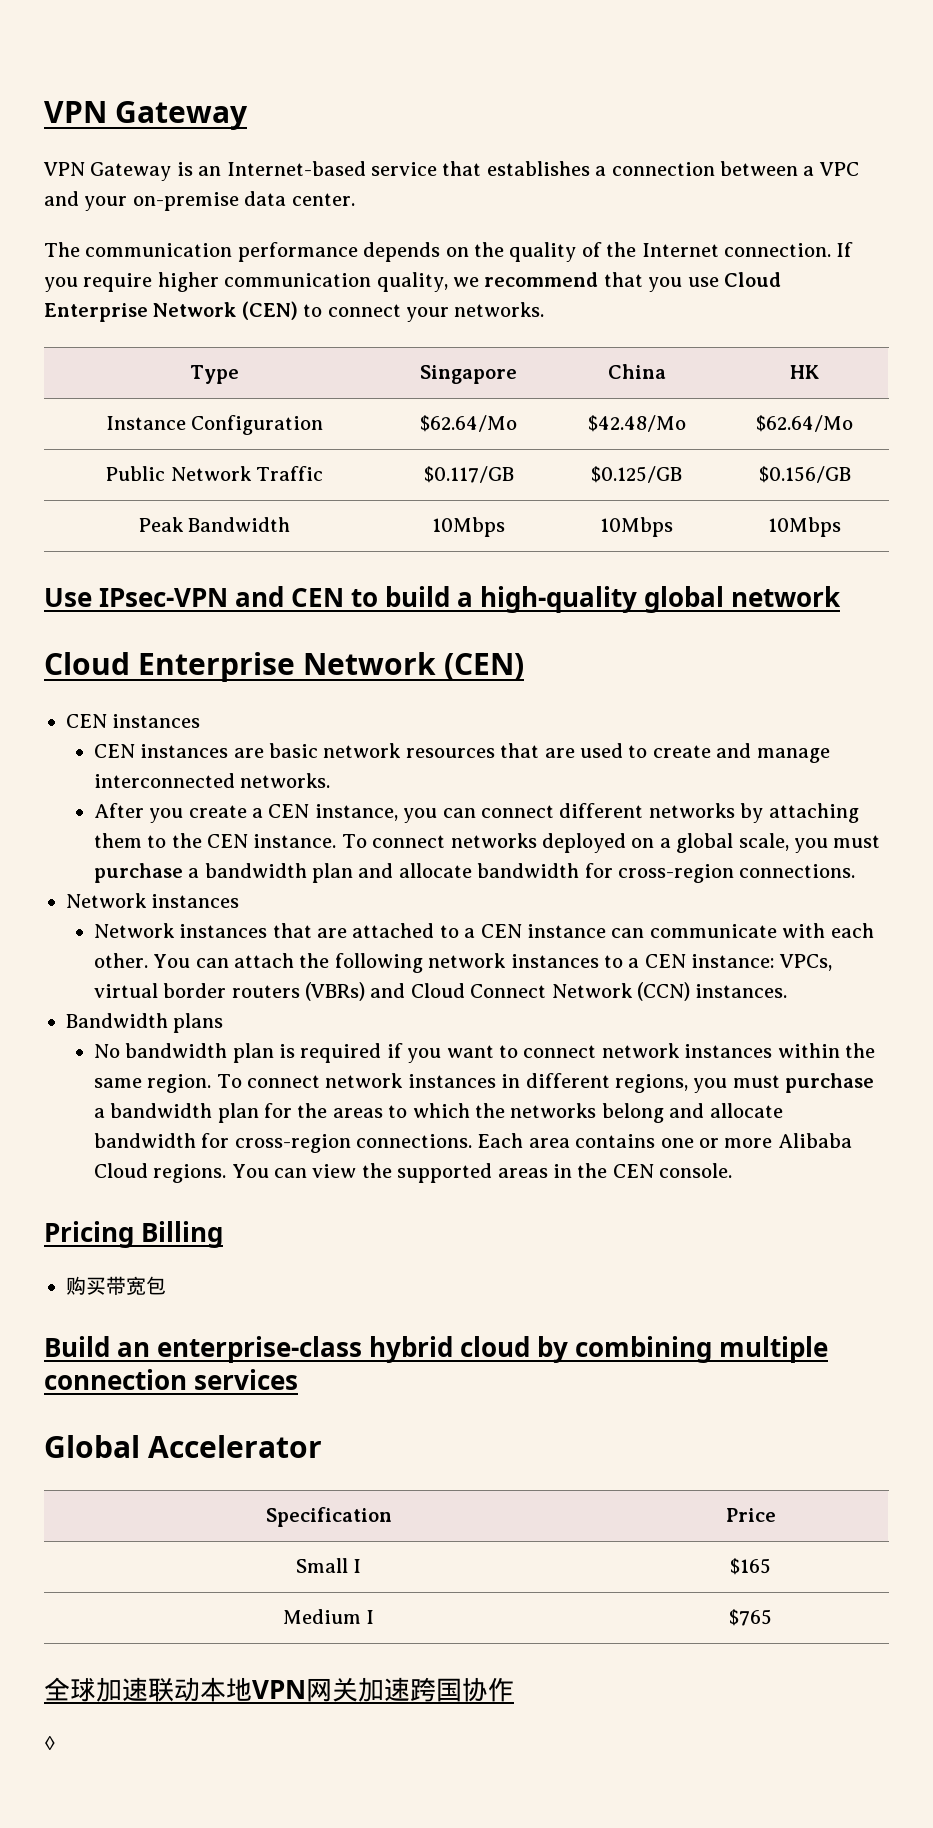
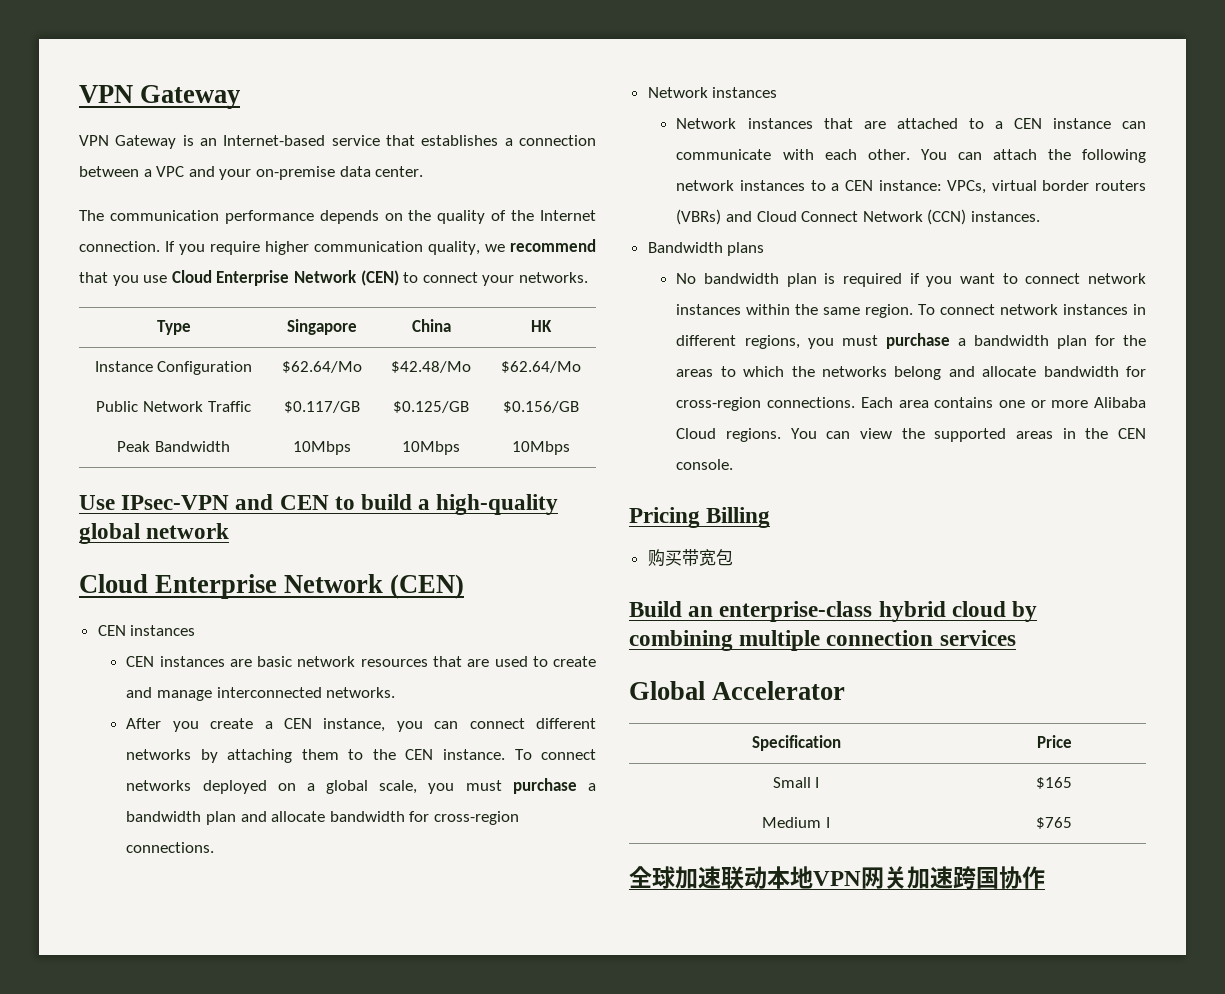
[44,1736,56,1750] // ◊ -> (1045, 877) none

